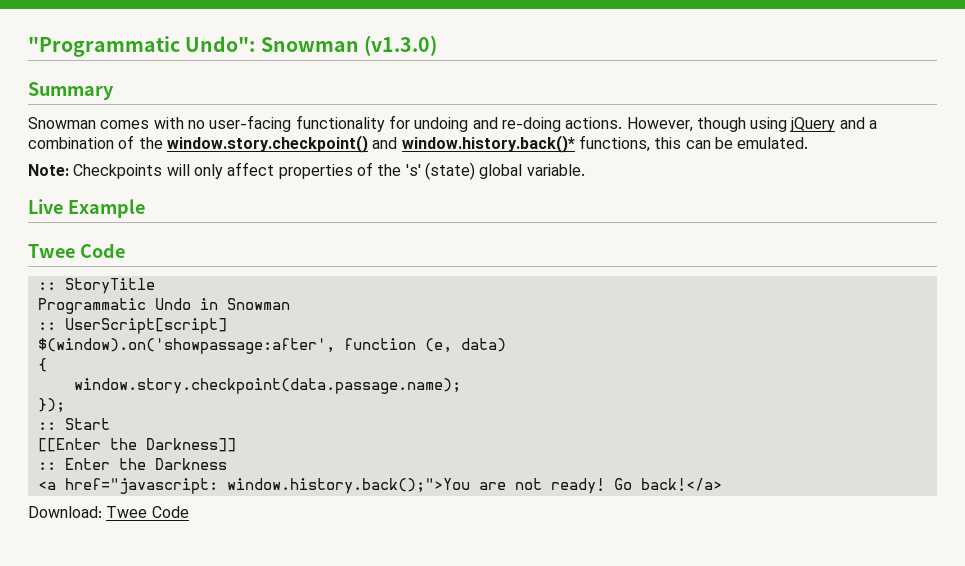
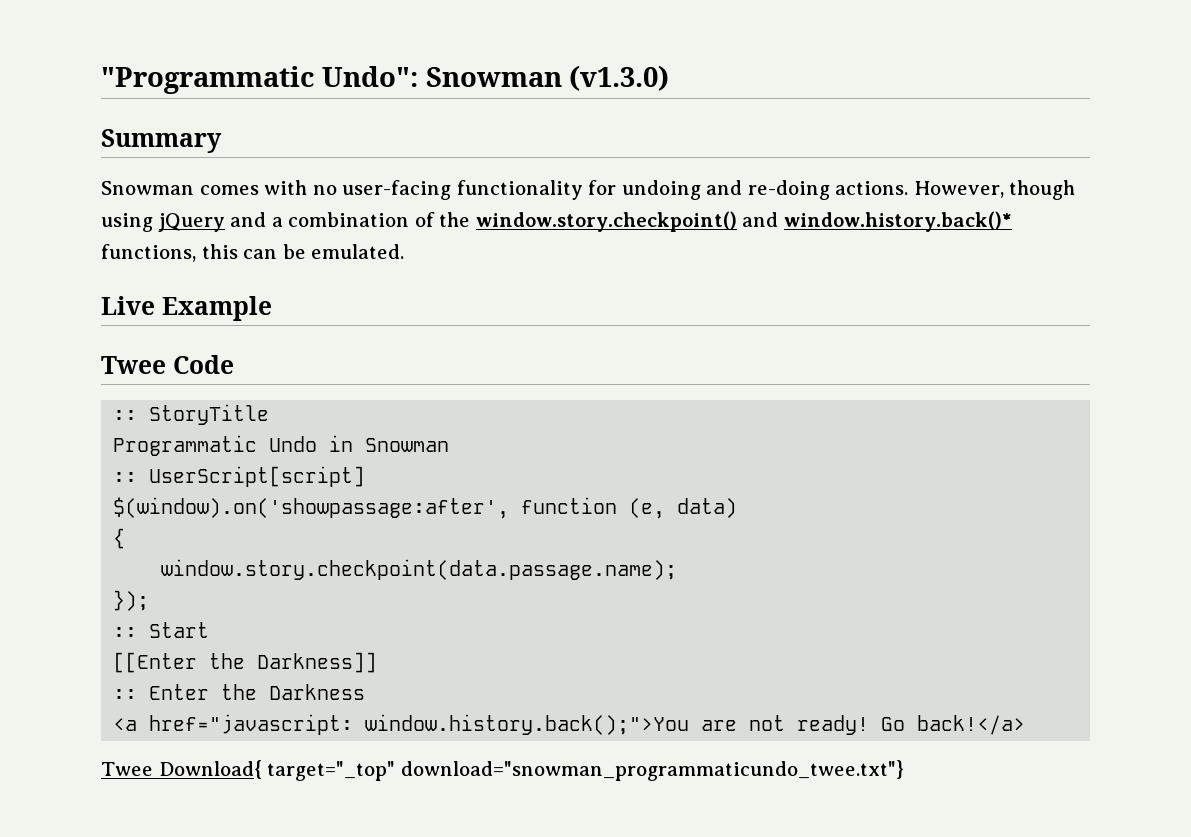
[28,162,585,180] // Note: Checkpoints will only affect properties of the 's' (state) global variable. -> (405, 251) none
[28,506,189,518] Download: Twee Code -> [101,760,904,781] Twee Download{ target="_top" download="snowman_programmaticundo_twee.txt"}

